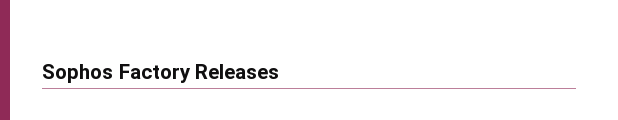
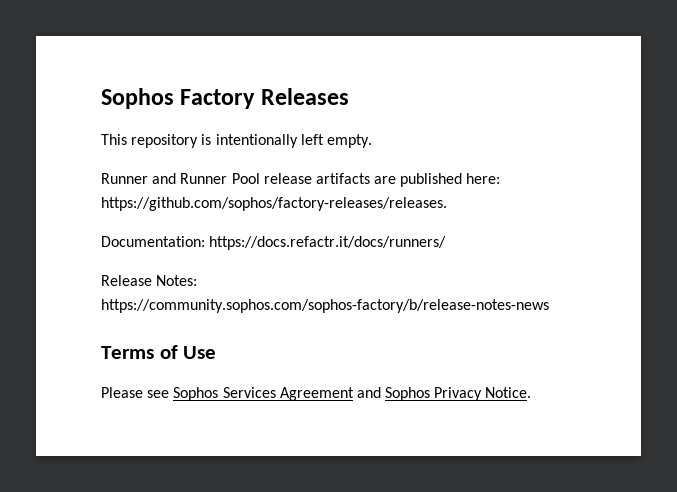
(280, 71) none -> [101,134,372,148] [101,173,501,187] [101,197,447,211] [101,236,447,250] [101,275,198,286] [101,299,549,313] [101,345,217,359] [101,387,532,401] // This repository is intentionally left empty. // Runner and Runner Pool release artifacts are published here: https://github.com/sophos/factory-releases/releases. // Documentation: https://docs.refactr.it/docs/runners/ // Release Notes: https://community.sophos.com/sophos-factory/b/release-notes-news // Terms of Use // Please see Sophos Services Agreement and Sophos Privacy Notice.

